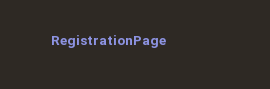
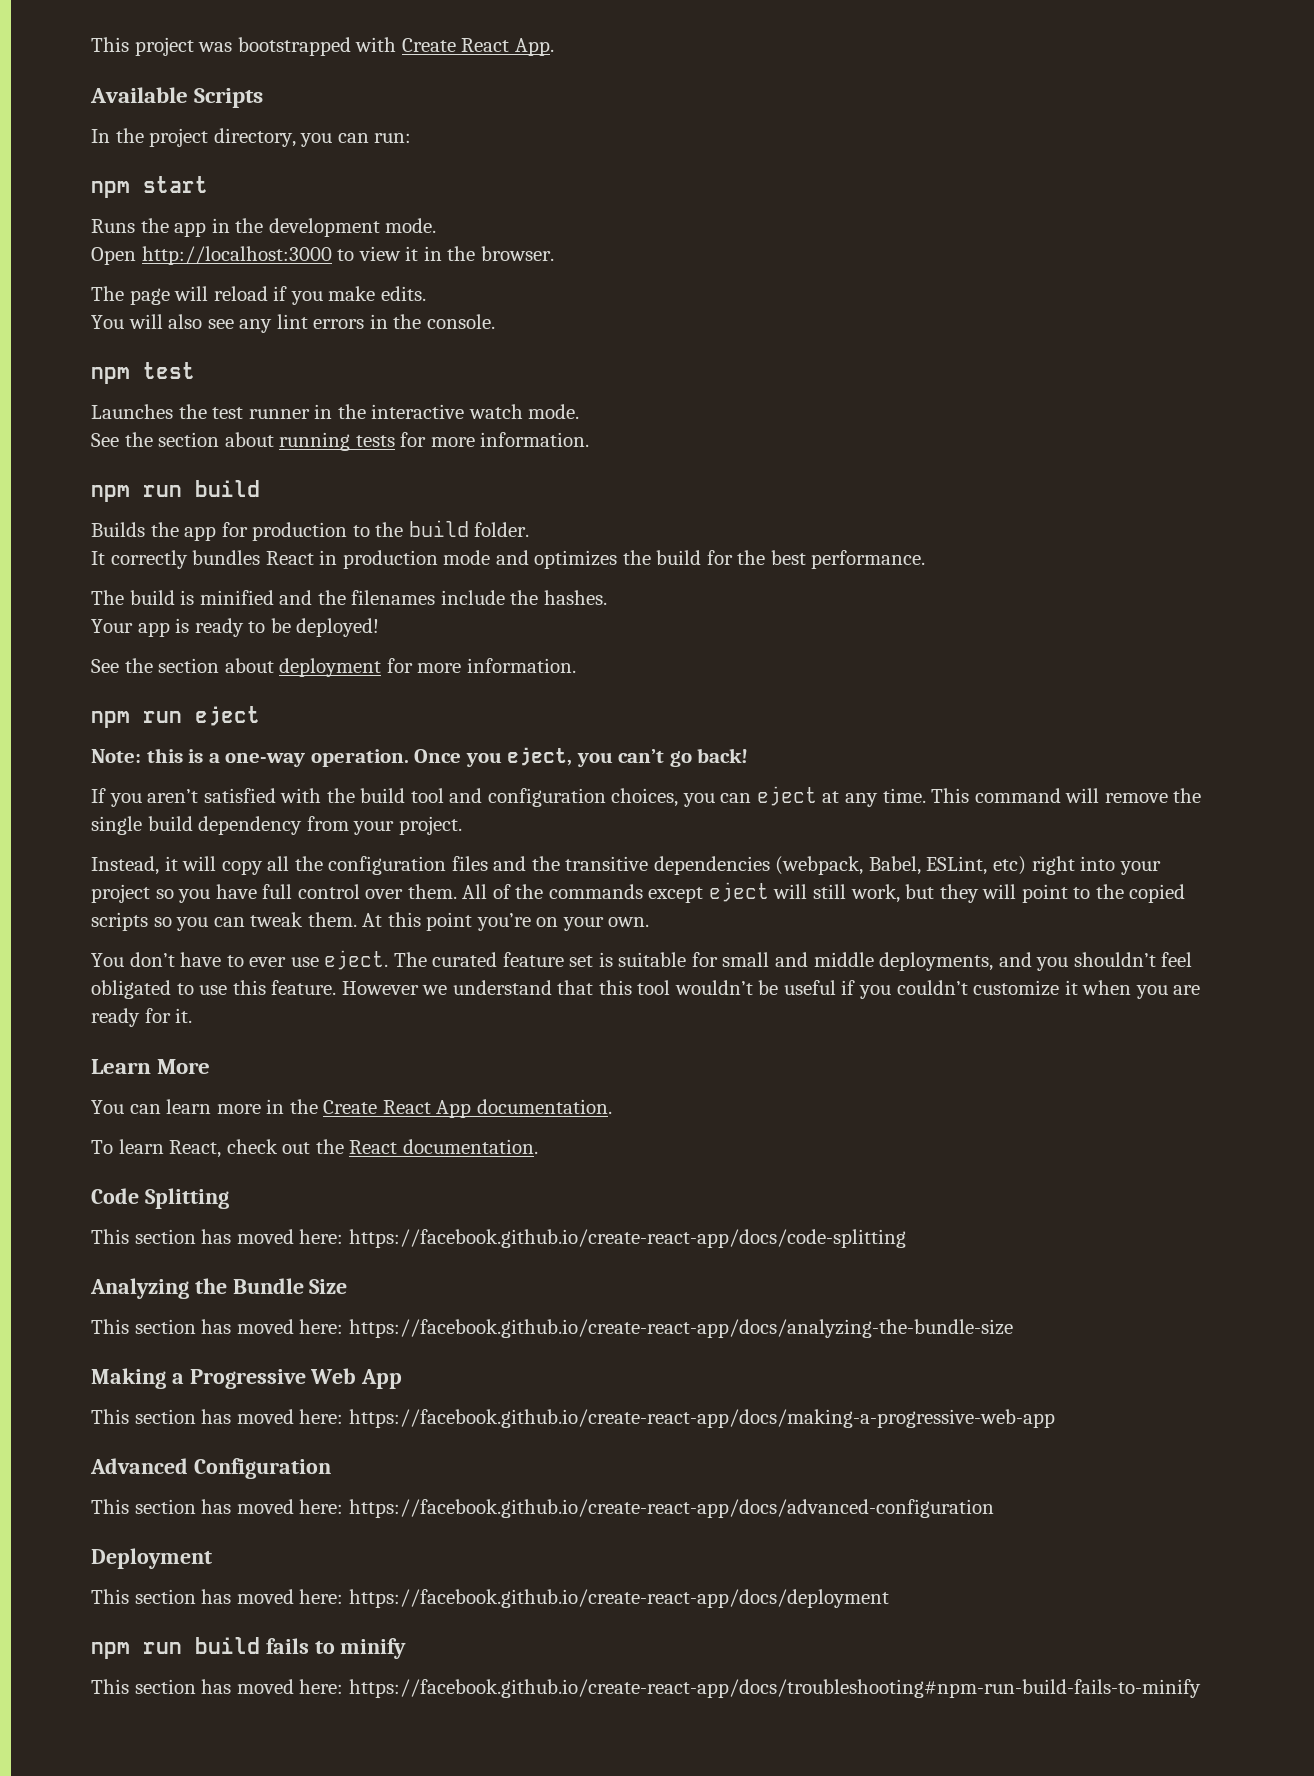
[51,35,166,48] RegistrationPage -> [91,37,554,56] [90,87,264,108] [91,128,412,147] [91,176,208,198] [91,218,437,237] [91,246,554,265] [91,286,426,305] [91,314,495,333] [91,362,195,384] [91,404,580,419] [91,432,590,451] [91,480,260,502] [91,520,530,541] [91,550,926,569] [91,590,607,605] [91,618,380,637] [91,658,576,677] [91,706,260,728] [91,747,749,767] [91,786,1202,807] [91,816,462,835] [91,856,1161,875] [91,882,1186,903] [91,912,650,931] [91,950,1193,971] [91,980,1201,999] [91,1008,193,1027] [91,1059,211,1074] [91,1099,612,1118] [91,1139,538,1158] [91,1188,229,1209] [91,1229,906,1248] [90,1278,348,1299] [91,1319,1013,1338] [91,1368,403,1389] [91,1409,1055,1428] [90,1458,331,1479] [91,1499,994,1518] [91,1548,212,1569] [91,1589,889,1608] [91,1637,407,1659] [91,1679,1201,1698] This project was bootstrapped with Create React App. // Available Scripts // In the project directory, you can run: // npm start // Runs the app in the development mode. // Open http://localhost:3000 to view it in the browser. // The page will reload if you make edits. // You will also see any lint errors in the console. // npm test // Launches the test runner in the interactive watch mode. // See the section about running tests for more information. // npm run build // Builds the app for production to the build folder. // It correctly bundles React in production mode and optimizes the build for the best performance. // The build is minified and the filenames include the hashes. // Your app is ready to be deployed! // See the section about deployment for more information. // npm run eject // Note: this is a one-way operation. Once you eject, you can’t go back! // If you aren’t satisfied with the build tool and configuration choices, you can eject at any time. This command will remove the single build dependency from your project. // Instead, it will copy all the configuration files and the transitive dependencies (webpack, Babel, ESLint, etc) right into your project so you have full control over them. All of the commands except eject will still work, but they will point to the copied scripts so you can tweak them. At this point you’re on your own. // You don’t have to ever use eject. The curated feature set is suitable for small and middle deployments, and you shouldn’t feel obligated to use this feature. However we understand that this tool wouldn’t be useful if you couldn’t customize it when you are ready for it. // Learn More // You can learn more in the Create React App documentation. // To learn React, check out the React documentation. // Code Splitting // This section has moved here: https://facebook.github.io/create-react-app/docs/code-splitting // Analyzing the Bundle Size // This section has moved here: https://facebook.github.io/create-react-app/docs/analyzing-the-bundle-size // Making a Progressive Web App // This section has moved here: https://facebook.github.io/create-react-app/docs/making-a-progressive-web-app // Advanced Configuration // This section has moved here: https://facebook.github.io/create-react-app/docs/advanced-configuration // Deployment // This section has moved here: https://facebook.github.io/create-react-app/docs/deployment // npm run build fails to minify // This section has moved here: https://facebook.github.io/create-react-app/docs/troubleshooting#npm-run-build-fails-to-minify

